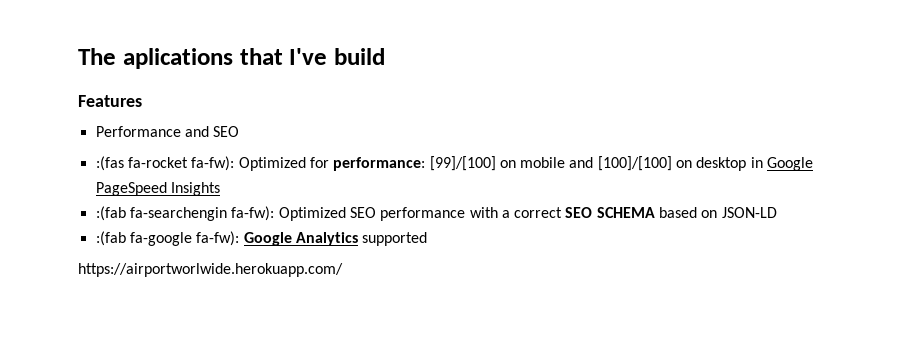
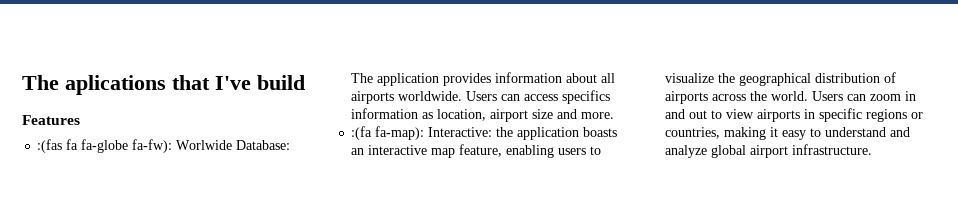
[95,126,240,137] [95,156,814,171] [95,182,220,196] [95,206,777,221] [95,231,428,246] [78,263,343,277] Performance and SEO // :(fas fa-rocket fa-fw): Optimized for performance: [99]/[100] on mobile and [100]/[100] on desktop in Google PageSpeed Insights // :(fab fa-searchengin fa-fw): Optimized SEO performance with a correct SEO SCHEMA based on JSON-LD // :(fab fa-google fa-fw): Google Analytics supported // https://airportworlwide.herokuapp.com/ -> [37,139,291,153] [351,72,616,86] [351,90,611,104] [351,108,615,122] [351,126,618,140] [351,144,602,158] [665,72,897,86] [665,91,917,104] [665,108,924,122] [665,127,911,140] [665,144,873,158] :(fas fa fa-globe fa-fw): Worlwide Database: The application provides information about all airports worldwide. Users can access specifics information as location, airport size and more. // :(fa fa-map): Interactive: the application boasts an interactive map feature, enabling users to visualize the geographical distribution of airports across the world. Users can zoom in and out to view airports in specific regions or countries, making it easy to understand and analyze global airport infrastructure.

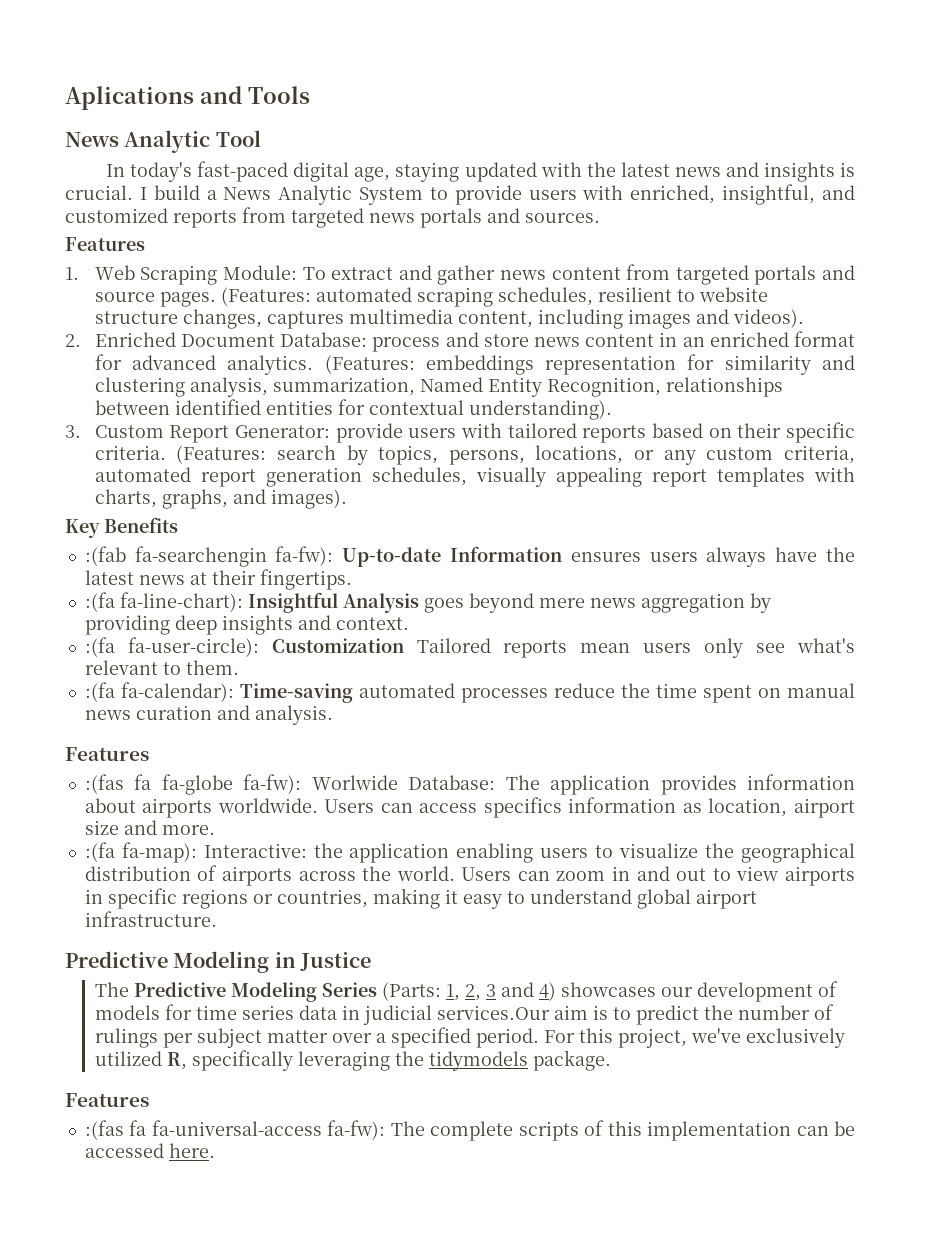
[22,75,305,95] The aplications that I've build -> [65,86,310,110] [65,130,261,153] [106,161,856,182] [65,184,855,205] [65,207,600,228] [65,237,145,251] [65,264,855,285] [94,287,768,307] [94,309,804,329] [65,331,856,352] [94,354,856,375] [94,377,783,397] [94,399,612,420] [65,422,855,443] [94,445,856,465] [94,467,856,487] [94,489,347,509] [65,517,178,538] [84,546,855,567] [84,569,352,590] [84,592,771,613] [84,615,409,635] [84,637,856,658] [84,660,239,675] [84,682,855,703] [84,705,333,725] Aplications and Tools // News Analytic Tool // In today's fast-paced digital age, staying updated with the latest news and insights is crucial. I build a News Analytic System to provide users with enriched, insightful, and customized reports from targeted news portals and sources. // Features // 1. Web Scraping Module: To extract and gather news content from targeted portals and source pages. (Features: automated scraping schedules, resilient to website structure changes, captures multimedia content, including images and videos). // 2. Enriched Document Database: process and store news content in an enriched format for advanced analytics. (Features: embeddings representation for similarity and clustering analysis, summarization, Named Entity Recognition, relationships between identified entities for contextual understanding). // 3. Custom Report Generator: provide users with tailored reports based on their specific criteria. (Features: search by topics, persons, locations, or any custom criteria, automated report generation schedules, visually appealing report templates with charts, graphs, and images). // Key Benefits // :(fab fa-searchengin fa-fw): Up-to-date Information ensures users always have the latest news at their fingertips. // :(fa fa-line-chart): Insightful Analysis goes beyond mere news aggregation by providing deep insights and context. // :(fa fa-user-circle): Customization Tailored reports mean users only see what's relevant to them. // :(fa fa-calendar): Time-saving automated processes reduce the time spent on manual news curation and analysis.
[601,73,616,83] all -> (136, 805) none
[583,127,618,137] [351,144,503,158] boasts an interactive map feature, -> (450, 853) none
[890,127,911,137] [665,145,708,158] and analyze -> (632, 896) none
(873, 149) none -> [65,951,372,973] [94,981,838,1002] [94,1004,834,1025] [94,1027,845,1048] [94,1050,611,1071] [65,1093,149,1107] [84,1120,856,1141] [84,1143,215,1158] // Predictive Modeling in Justice // The Predictive Modeling Series (Parts: 1, 2, 3 and 4) showcases our development of models for time series data in judicial services.Our aim is to predict the number of rulings per subject matter over a specified period. For this project, we've exclusively utilized R, specifically leveraging the tidymodels package. // Features // :(fas fa fa-universal-access fa-fw): The complete scripts of this implementation can be accessed here.

